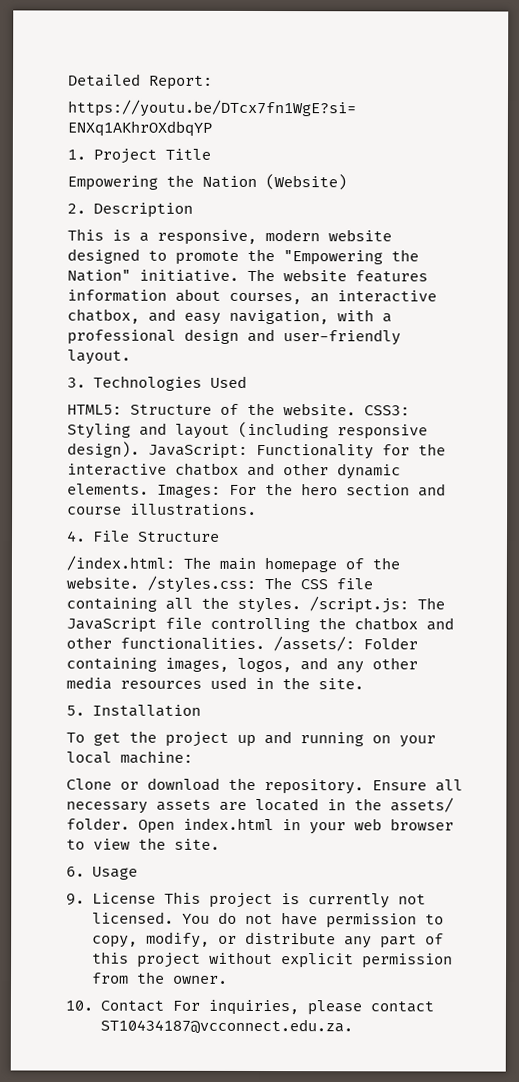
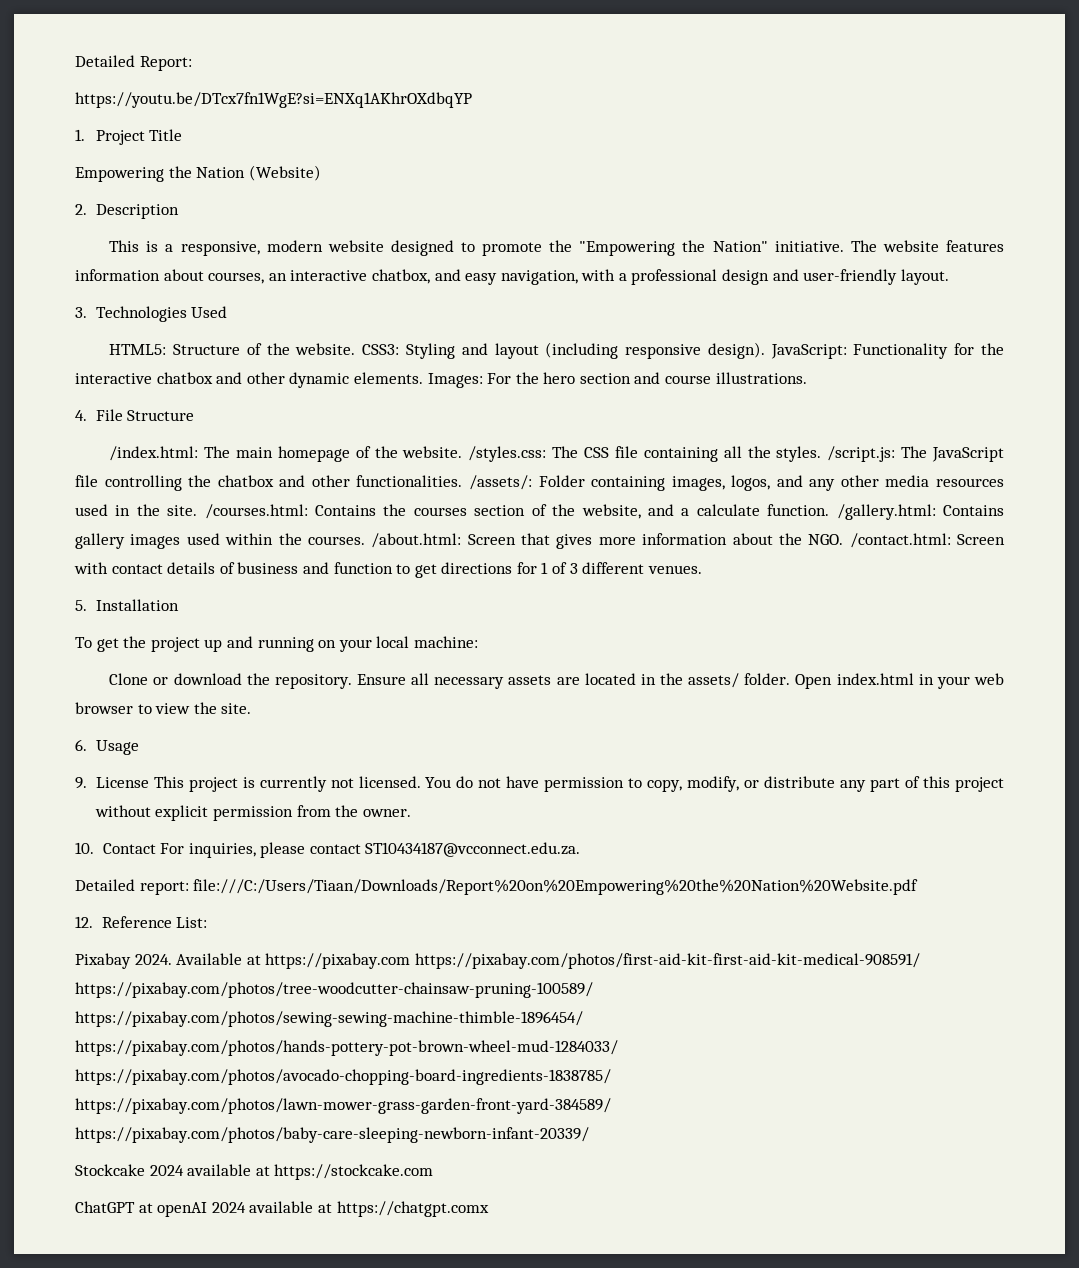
(364, 684) none -> [204,504,1004,520] [75,533,1005,549] [74,562,702,578] /courses.html: Contains the courses section of the website, and a calculate function. /gallery.html: Contains gallery images used within the courses. /about.html: Screen that gives more information about the NGO. /contact.html: Screen with contact details of business and function to get directions for 1 of 3 different venues.
(353, 1026) none -> [75,879,919,895] [75,916,208,928] [75,953,920,969] [75,982,593,998] [75,1011,583,1027] [75,1040,618,1056] [75,1069,611,1085] [75,1098,611,1114] [75,1127,589,1143] [75,1164,434,1180] [75,1201,489,1217] // Detailed report: file:///C:/Users/Tiaan/Downloads/Report%20on%20Empowering%20the%20Nation%20Website.pdf // 12. Reference List: // Pixabay 2024. Available at https://pixabay.com https://pixabay.com/photos/first-aid-kit-first-aid-kit-medical-908591/ https://pixabay.com/photos/tree-woodcutter-chainsaw-pruning-100589/ https://pixabay.com/photos/sewing-sewing-machine-thimble-1896454/ https://pixabay.com/photos/hands-pottery-pot-brown-wheel-mud-1284033/ https://pixabay.com/photos/avocado-chopping-board-ingredients-1838785/ https://pixabay.com/photos/lawn-mower-grass-garden-front-yard-384589/ https://pixabay.com/photos/baby-care-sleeping-newborn-infant-20339/ // Stockcake 2024 available at https://stockcake.com // ChatGPT at openAI 2024 available at https://chatgpt.comx

